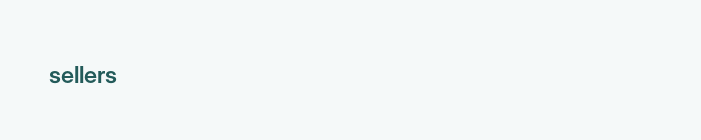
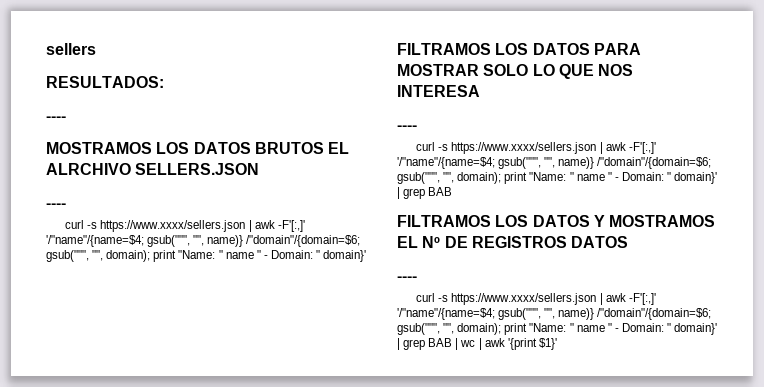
(117, 75) none -> [46,76,164,88] [46,116,66,121] [46,142,350,154] [46,163,260,175] [46,203,66,208] [65,220,305,232] [46,235,361,247] [46,250,367,262] [397,43,641,55] [397,64,634,79] [397,85,480,97] [397,125,417,130] [416,142,656,154] [397,157,712,169] [397,172,718,184] [397,187,453,199] [397,215,716,227] [397,236,629,248] [397,276,417,281] [416,293,656,305] [397,308,712,320] [397,323,718,335] [397,338,557,350] // RESULTADOS: // ---- // MOSTRAMOS LOS DATOS BRUTOS EL ALRCHIVO SELLERS.JSON // ---- // curl -s https://www.xxxx/sellers.json | awk -F'[:,]' '/"name"/{name=$4; gsub(""", "", name)} /"domain"/{domain=$6; gsub(""", "", domain); print "Name: " name " - Domain: " domain}' // FILTRAMOS LOS DATOS PARA MOSTRAR SOLO LO QUE NOS INTERESA // ---- // curl -s https://www.xxxx/sellers.json | awk -F'[:,]' '/"name"/{name=$4; gsub(""", "", name)} /"domain"/{domain=$6; gsub(""", "", domain); print "Name: " name " - Domain: " domain}' | grep BAB // FILTRAMOS LOS DATOS Y MOSTRAMOS EL Nº DE REGISTROS DATOS // ---- // curl -s https://www.xxxx/sellers.json | awk -F'[:,]' '/"name"/{name=$4; gsub(""", "", name)} /"domain"/{domain=$6; gsub(""", "", domain); print "Name: " name " - Domain: " domain}' | grep BAB | wc | awk '{print $1}'

